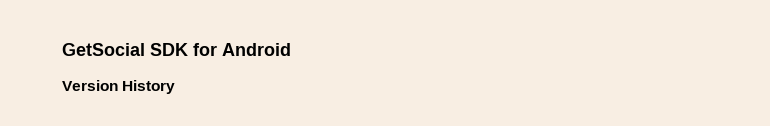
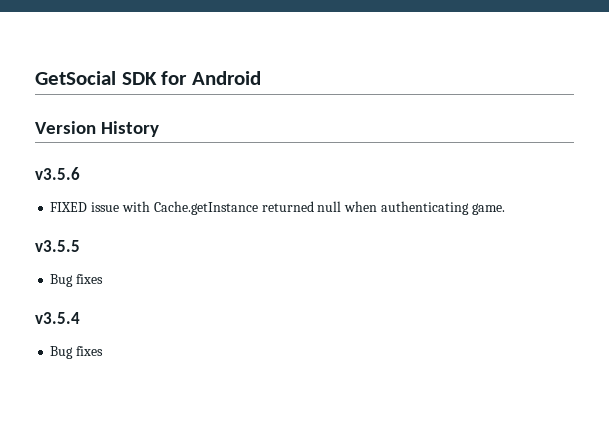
(176, 87) none -> [35,167,80,180] [50,201,505,215] [35,240,80,252] [50,274,104,287] [35,312,80,324] [50,346,104,359] // v3.5.6 // FIXED issue with Cache.getInstance returned null when authenticating game. // v3.5.5 // Bug fixes // v3.5.4 // Bug fixes

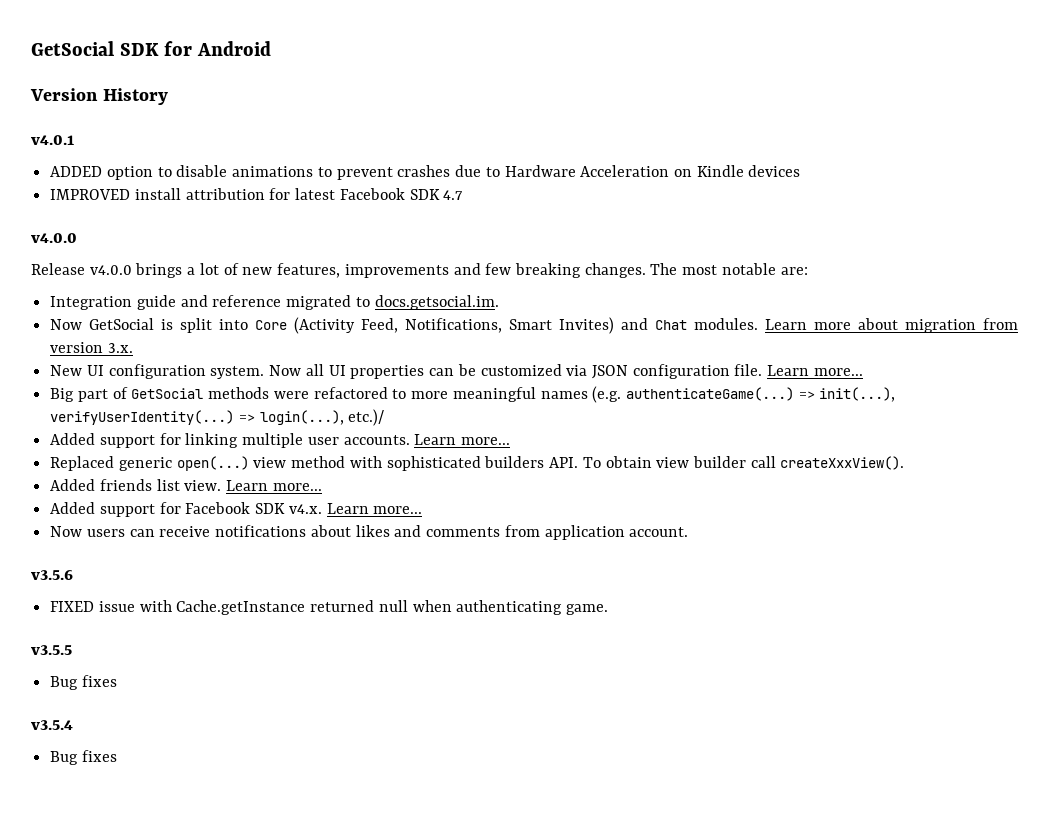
(159, 129) none -> [31,135,74,145] [50,165,801,180] [50,188,464,200] [31,233,77,243] [31,263,808,278] [50,295,499,310] [50,317,1018,334] [50,342,133,353] [50,364,863,379] [50,386,896,403] [50,409,385,426] [50,433,511,448] [50,456,905,471] [50,479,322,491] [50,502,423,517] [50,525,689,540] // v4.0.1 // ADDED option to disable animations to prevent crashes due to Hardware Acceleration on Kindle devices // IMPROVED install attribution for latest Facebook SDK 4.7 // v4.0.0 // Release v4.0.0 brings a lot of new features, improvements and few breaking changes. The most notable are: // Integration guide and reference migrated to docs.getsocial.im. // Now GetSocial is split into Core (Activity Feed, Notifications, Smart Invites) and Chat modules. Learn more about migration from version 3.x. // New UI configuration system. Now all UI properties can be customized via JSON configuration file. Learn more... // Big part of GetSocial methods were refactored to more meaningful names (e.g. authenticateGame(...) => init(...), verifyUserIdentity(...) => login(...), etc.)/ // Added support for linking multiple user accounts. Learn more... // Replaced generic open(...) view method with sophisticated builders API. To obtain view builder call createXxxView(). // Added friends list view. Learn more... // Added support for Facebook SDK v4.x. Learn more... // Now users can receive notifications about likes and comments from application account.

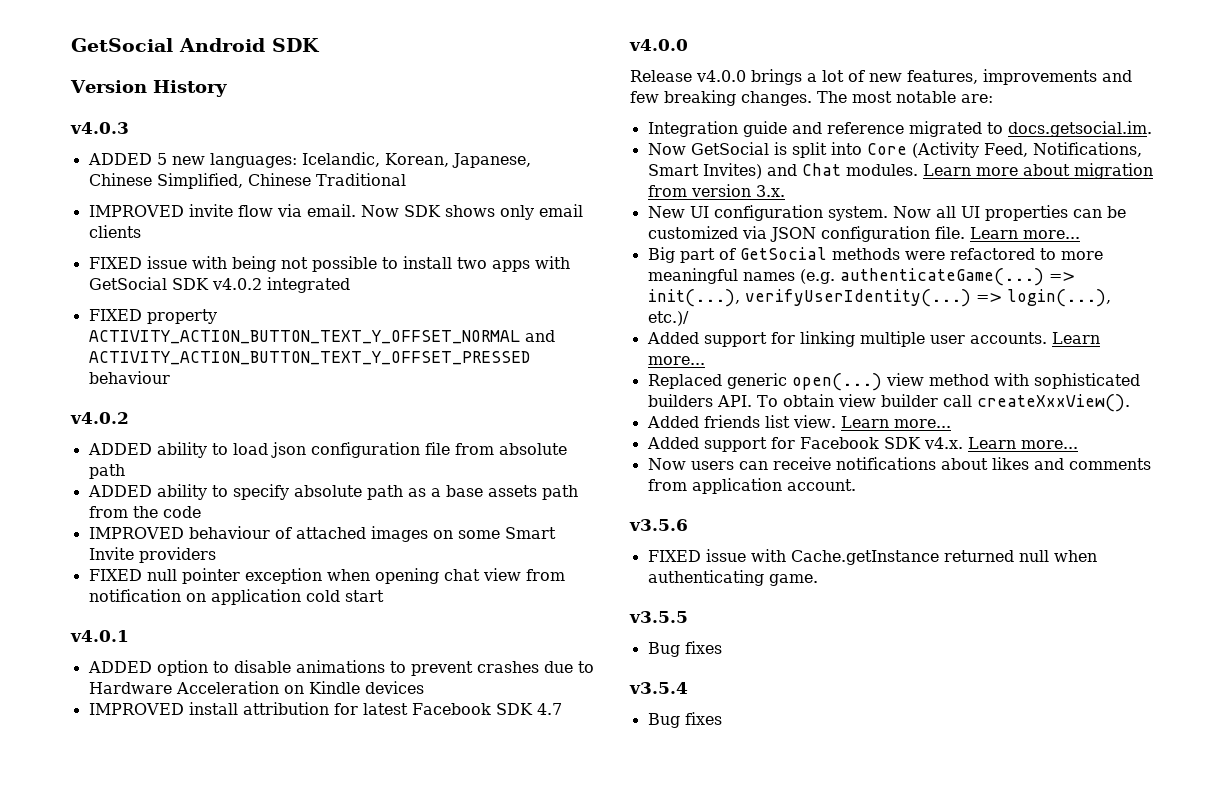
[31,41,271,56] GetSocial SDK for Android -> [71,38,320,52] GetSocial Android SDK
(168, 96) none -> [70,122,129,134] [87,152,531,168] [88,173,406,189] [88,204,583,220] [88,225,141,238] [88,256,570,272] [88,277,350,293] [88,309,217,324] [88,330,555,344] [88,351,530,365] [88,371,170,384] [70,412,129,424] [87,442,567,458] [88,464,125,479] [87,484,578,500] [88,506,201,518] [88,526,556,542] [88,547,216,563] [88,568,565,584] [88,589,384,605] // v4.0.3 // ADDED 5 new languages: Icelandic, Korean, Japanese, Chinese Simplified, Chinese Traditional // IMPROVED invite flow via email. Now SDK shows only email clients // FIXED issue with being not possible to install two apps with GetSocial SDK v4.0.2 integrated // FIXED property ACTIVITY_ACTION_BUTTON_TEXT_Y_OFFSET_NORMAL and ACTIVITY_ACTION_BUTTON_TEXT_Y_OFFSET_PRESSED behaviour // v4.0.2 // ADDED ability to load json configuration file from absolute path // ADDED ability to specify absolute path as a base assets path from the code // IMPROVED behaviour of attached images on some Smart Invite providers // FIXED null pointer exception when opening chat view from notification on application cold start

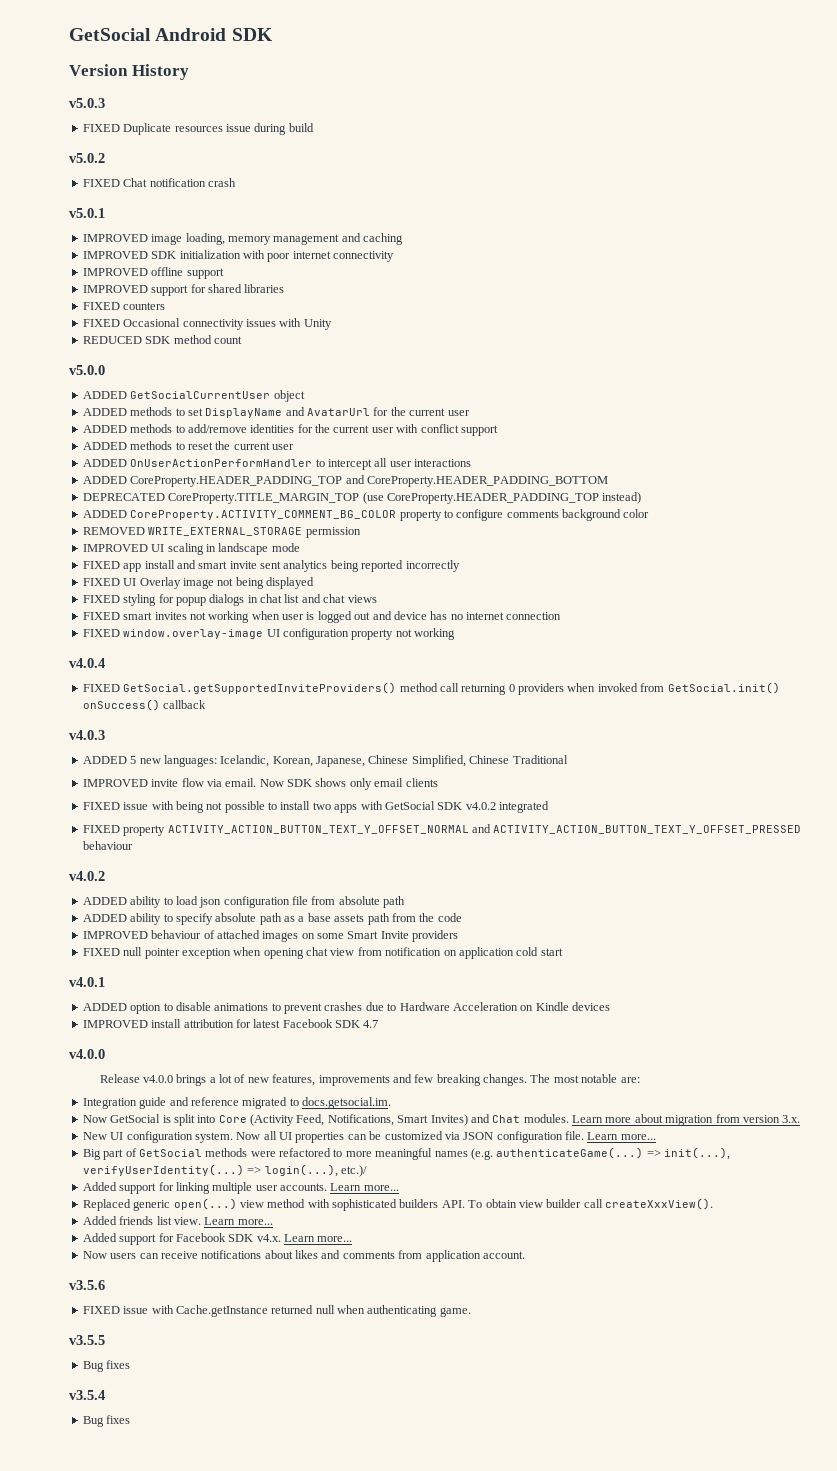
(227, 88) none -> [69,98,105,108] [82,123,314,135] [69,153,105,163] [82,178,236,187] [69,208,105,218] [82,233,403,245] [82,250,394,262] [82,267,224,279] [82,284,285,296] [82,302,166,310] [82,318,332,330] [82,335,242,344] [69,365,105,375] [82,390,305,402] [82,407,470,418] [82,424,498,436] [82,441,294,450] [82,458,471,470] [82,475,608,487] [82,492,642,504] [82,509,650,521] [82,527,361,538] [82,543,300,555] [82,560,460,572] [82,577,314,589] [82,594,377,606] [82,611,562,623] [82,628,455,640] [69,658,105,668] [82,682,780,695] [82,699,207,711] // v5.0.3 // FIXED Duplicate resources issue during build // v5.0.2 // FIXED Chat notification crash // v5.0.1 // IMPROVED image loading, memory management and caching // IMPROVED SDK initialization with poor internet connectivity // IMPROVED offline support // IMPROVED support for shared libraries // FIXED counters // FIXED Occasional connectivity issues with Unity // REDUCED SDK method count // v5.0.0 // ADDED GetSocialCurrentUser object // ADDED methods to set DisplayName and AvatarUrl for the current user // ADDED methods to add/remove identities for the current user with conflict support // ADDED methods to reset the current user // ADDED OnUserActionPerformHandler to intercept all user interactions // ADDED CoreProperty.HEADER_PADDING_TOP and CoreProperty.HEADER_PADDING_BOTTOM // DEPRECATED CoreProperty.TITLE_MARGIN_TOP (use CoreProperty.HEADER_PADDING_TOP instead) // ADDED CoreProperty.ACTIVITY_COMMENT_BG_COLOR property to configure comments background color // REMOVED WRITE_EXTERNAL_STORAGE permission // IMPROVED UI scaling in landscape mode // FIXED app install and smart invite sent analytics being reported incorrectly // FIXED UI Overlay image not being displayed // FIXED styling for popup dialogs in chat list and chat views // FIXED smart invites not working when user is logged out and device has no internet connection // FIXED window.overlay-image UI configuration property not working // v4.0.4 // FIXED GetSocial.getSupportedInviteProviders() method call returning 0 providers when invoked from GetSocial.init() onSuccess() callback

